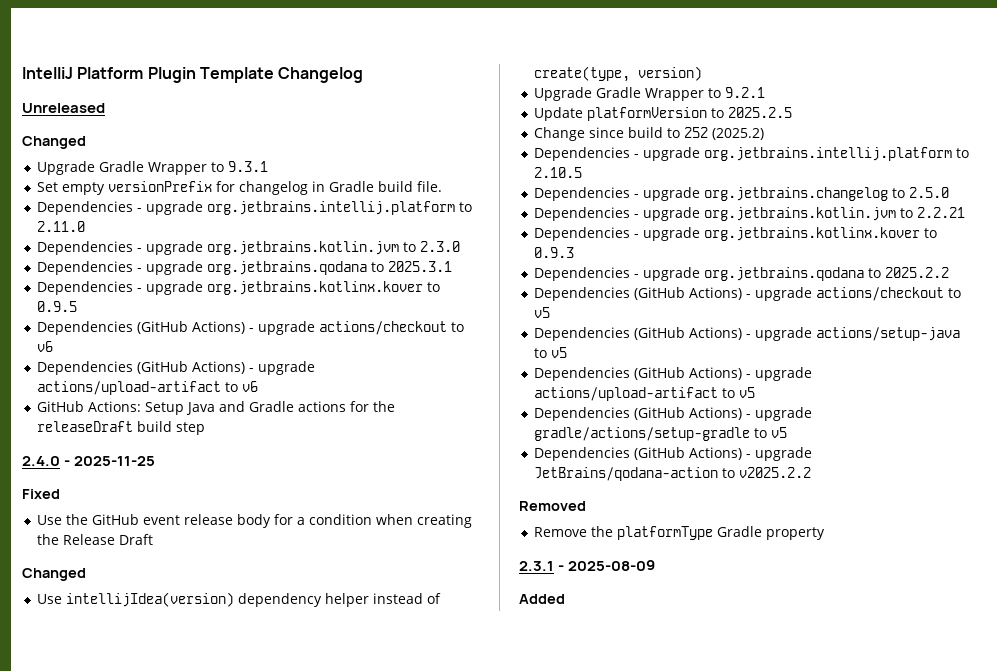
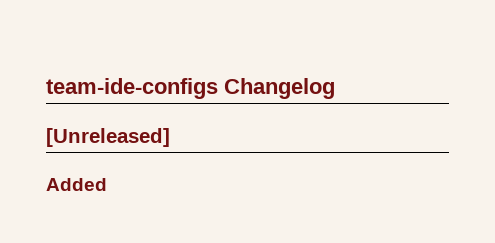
[22,67,364,83] [22,103,105,113] [22,136,86,149] [37,161,269,175] [37,181,443,195] [37,201,473,215] [37,221,86,232] [37,241,461,255] [37,261,453,275] [37,281,441,295] [37,301,78,312] [37,321,465,335] [37,341,54,352] [37,361,316,375] [37,381,259,395] [37,401,396,415] [37,421,206,435] [22,456,156,466] [22,489,60,499] [37,514,473,528] [37,534,154,545] [22,568,86,581] [37,592,442,607] [534,66,703,82] [534,87,766,101] [534,107,793,121] [534,127,765,141] [534,147,970,161] [534,167,583,178] [534,187,950,201] [534,207,966,221] [534,227,938,241] [534,247,575,258] [534,267,950,281] [534,287,962,301] [534,307,551,318] [534,327,961,341] [534,347,568,358] [534,367,813,381] [534,387,756,401] [534,407,813,421] [534,427,788,441] [534,447,813,461] [534,467,812,481] [519,501,586,511] [534,526,826,540] [519,560,656,571] IntelliJ Platform Plugin Template Changelog // Unreleased // Changed // Upgrade Gradle Wrapper to 9.3.1 // Set empty versionPrefix for changelog in Gradle build file. // Dependencies - upgrade org.jetbrains.intellij.platform to 2.11.0 // Dependencies - upgrade org.jetbrains.kotlin.jvm to 2.3.0 // Dependencies - upgrade org.jetbrains.qodana to 2025.3.1 // Dependencies - upgrade org.jetbrains.kotlinx.kover to 0.9.5 // Dependencies (GitHub Actions) - upgrade actions/checkout to v6 // Dependencies (GitHub Actions) - upgrade actions/upload-artifact to v6 // GitHub Actions: Setup Java and Gradle actions for the releaseDraft build step // 2.4.0 - 2025-11-25 // Fixed // Use the GitHub event release body for a condition when creating the Release Draft // Changed // Use intellijIdea(version) dependency helper instead of create(type, version) // Upgrade Gradle Wrapper to 9.2.1 // Update platformVersion to 2025.2.5 // Change since build to 252 (2025.2) // Dependencies - upgrade org.jetbrains.intellij.platform to 2.10.5 // Dependencies - upgrade org.jetbrains.changelog to 2.5.0 // Dependencies - upgrade org.jetbrains.kotlin.jvm to 2.2.21 // Dependencies - upgrade org.jetbrains.kotlinx.kover to 0.9.3 // Dependencies - upgrade org.jetbrains.qodana to 2025.2.2 // Dependencies (GitHub Actions) - upgrade actions/checkout to v5 // Dependencies (GitHub Actions) - upgrade actions/setup-java to v5 // Dependencies (GitHub Actions) - upgrade actions/upload-artifact to v5 // Dependencies (GitHub Actions) - upgrade gradle/actions/setup-gradle to v5 // Dependencies (GitHub Actions) - upgrade JetBrains/qodana-action to v2025.2.2 // Removed // Remove the platformType Gradle property // 2.3.1 - 2025-08-09 -> [46,78,335,99] [46,128,170,147] team-ide-configs Changelog // [Unreleased]

